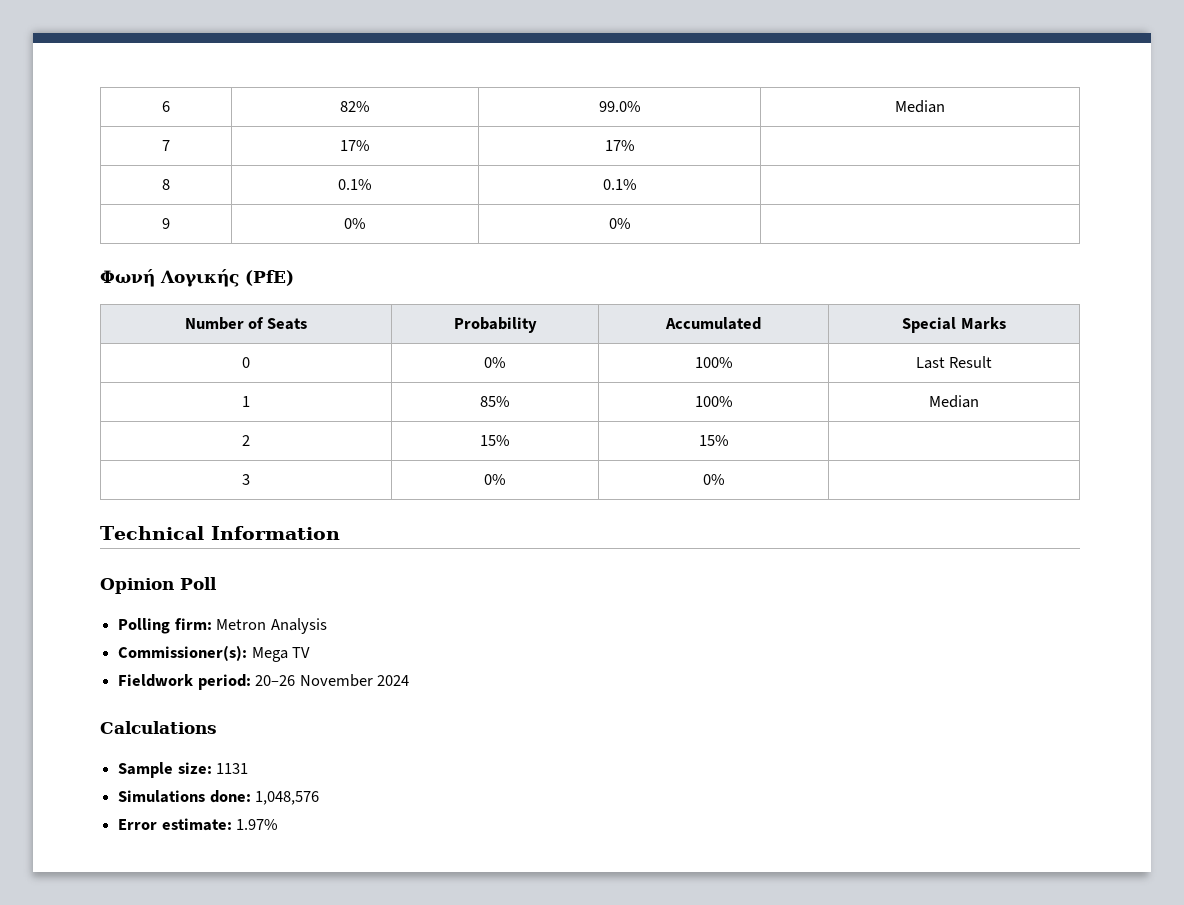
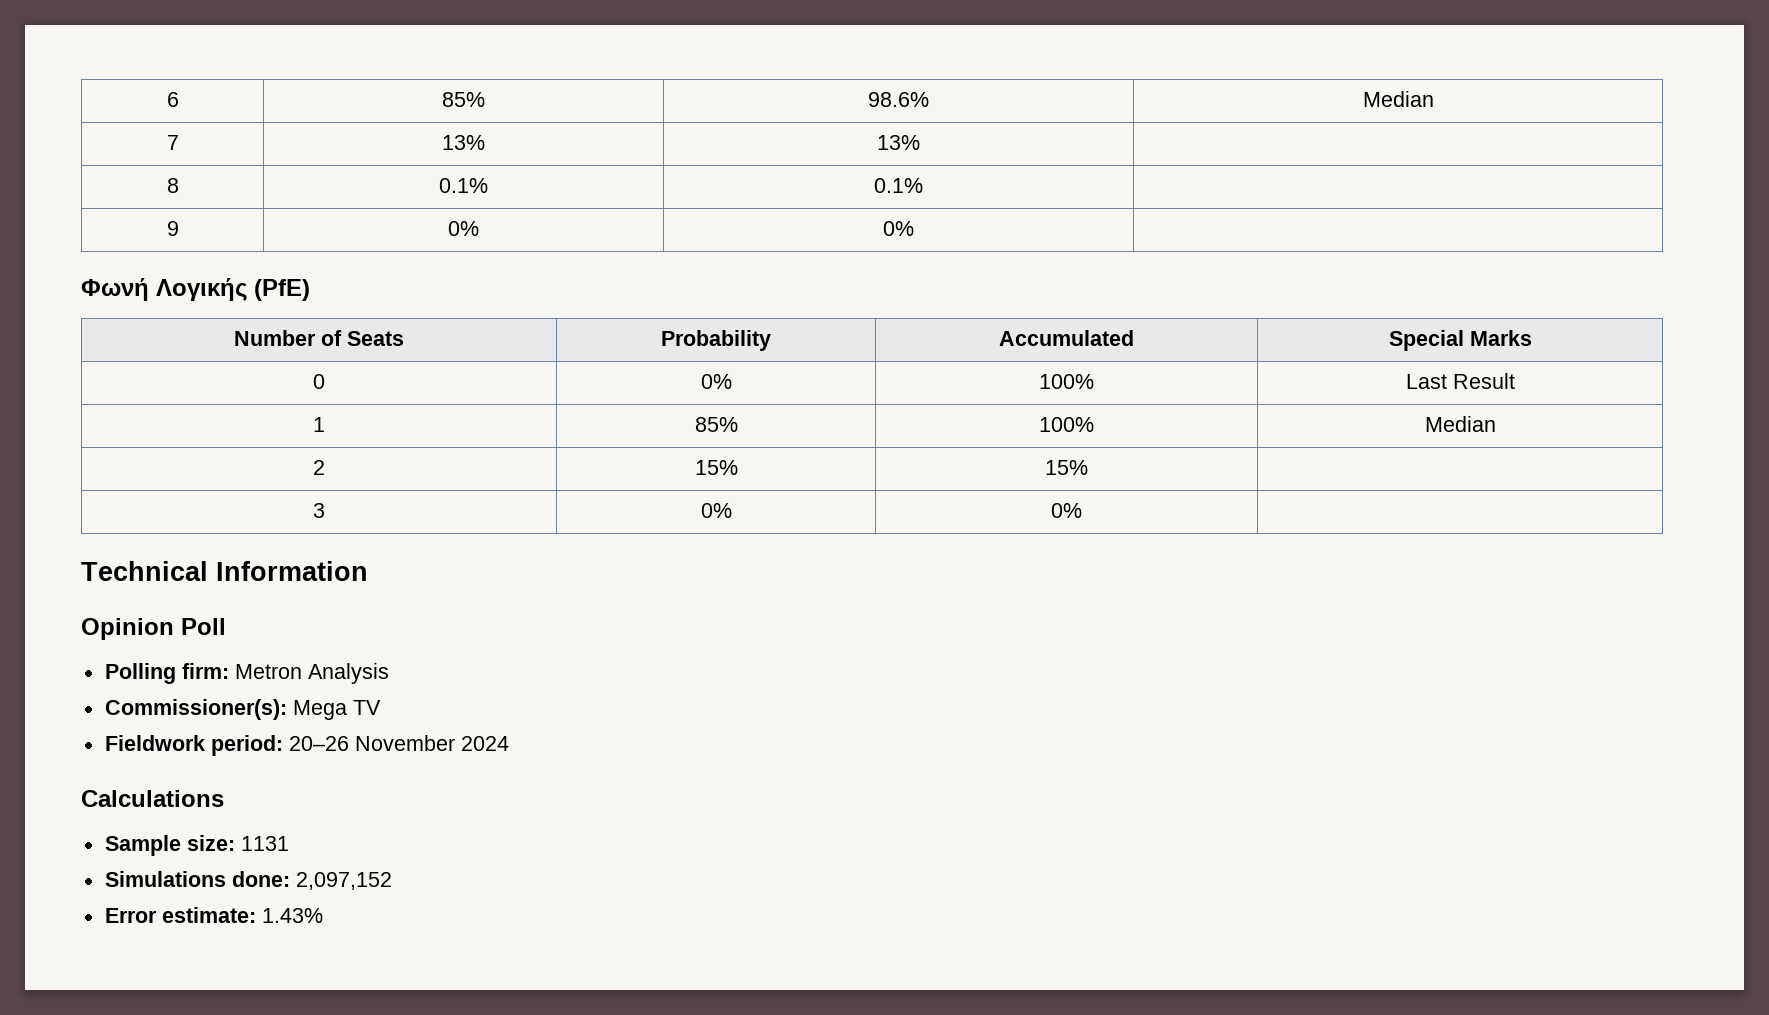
[340,101,370,112] [598,101,641,112] 82% | 99.0% -> [442,92,485,107] [868,92,929,107] 85% | 98.6%
[340,140,370,151] [604,140,635,151] 17% | 17% -> [442,135,485,150] [877,135,920,150] 13% | 13%
[255,791,320,805] 1,048,576 -> [295,872,392,890] 2,097,152
[236,819,279,830] 1.97% -> [261,908,323,923] 1.43%

